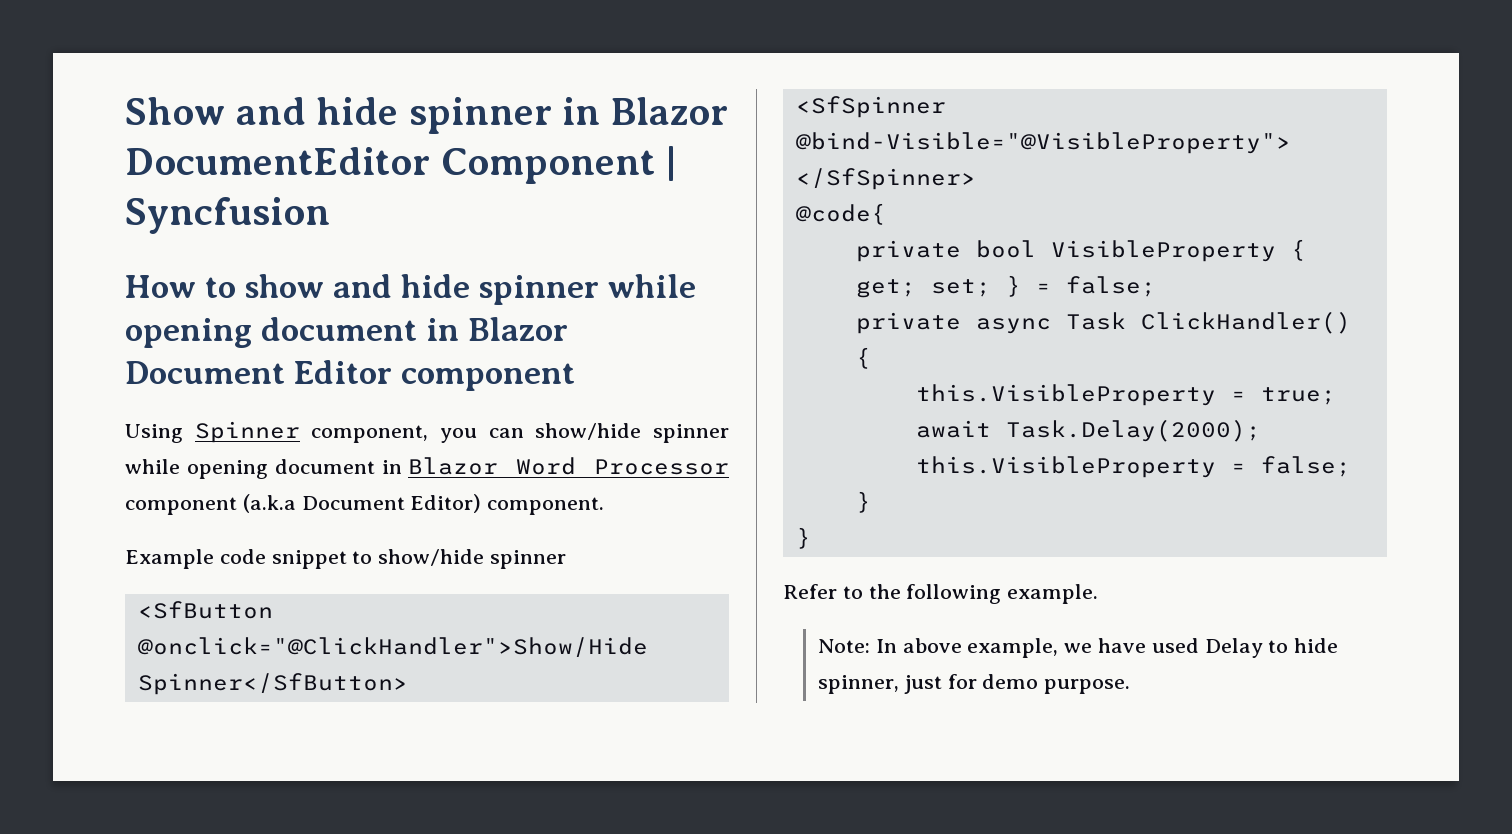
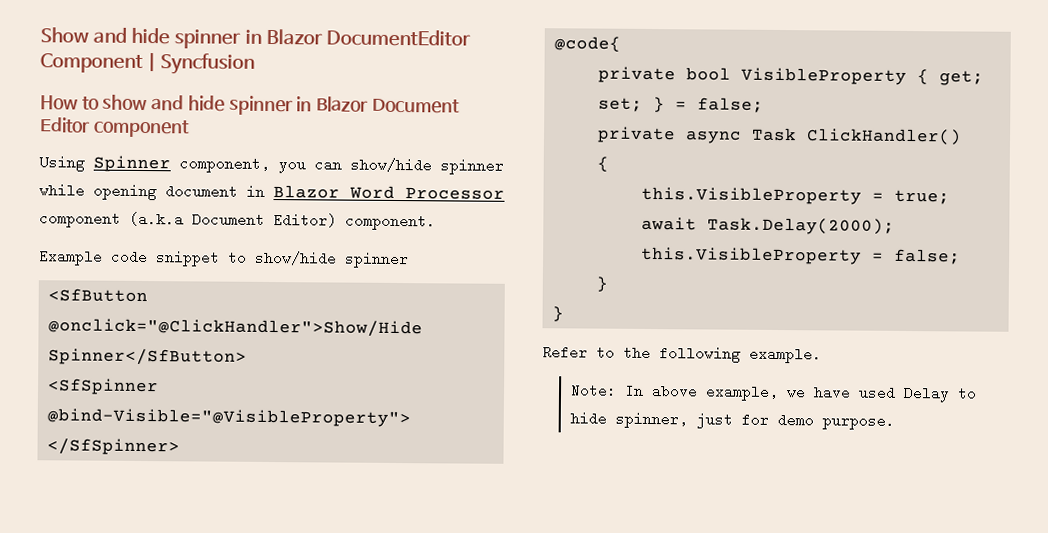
[608,274,697,298] [125,317,418,348] while opening document -> (293, 105) none

